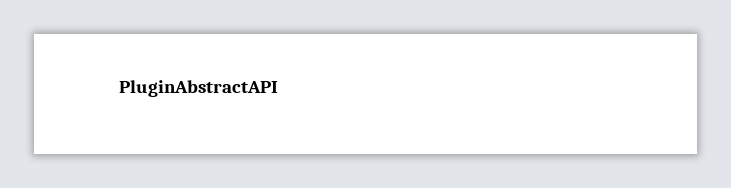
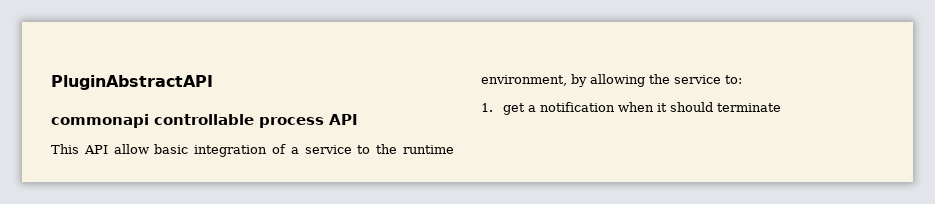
(278, 88) none -> [51,114,358,128] [51,144,455,157] [481,74,742,87] [481,102,782,115] // commonapi controllable process API // This API allow basic integration of a service to the runtime environment, by allowing the service to: // 1. get a notification when it should terminate

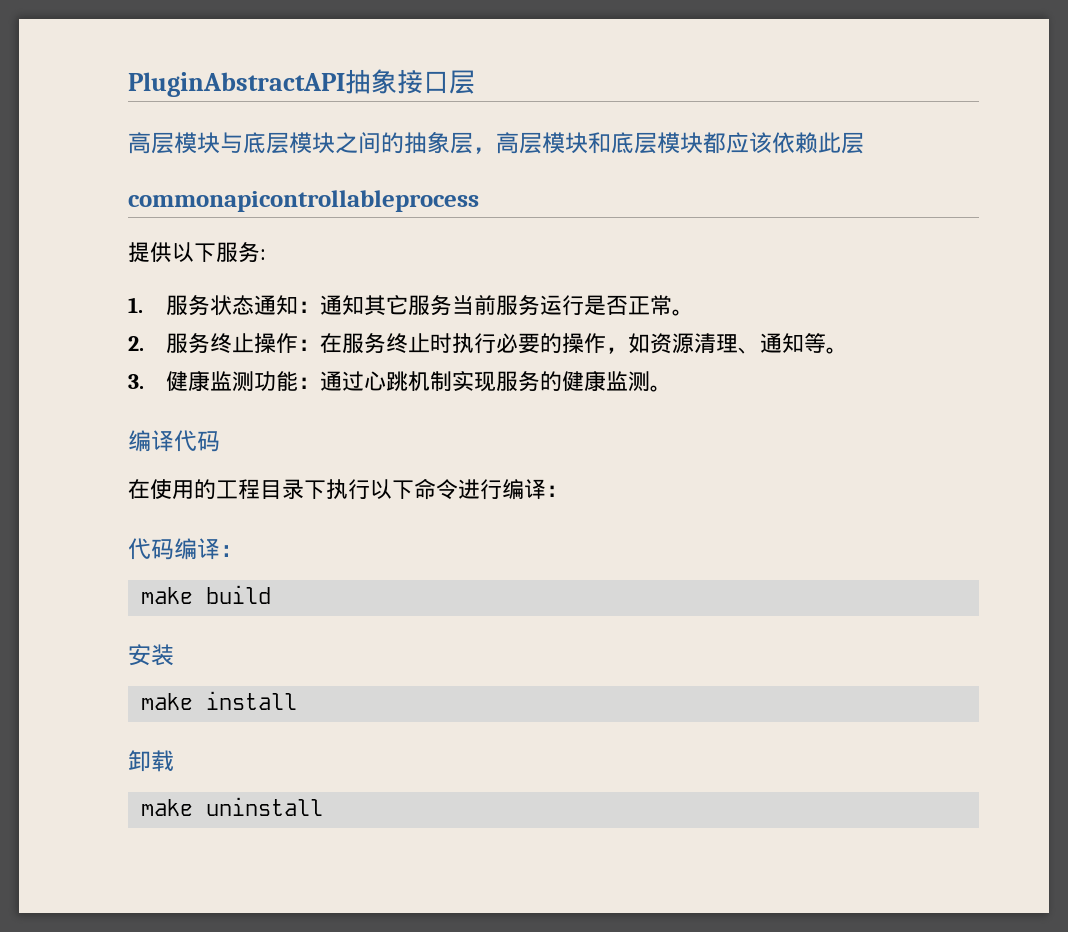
[51,114,358,128] [51,144,455,157] [481,74,742,87] [481,102,782,115] // commonapi controllable process API // This API allow basic integration of a service to the runtime environment, by allowing the service to: // 1. get a notification when it should terminate -> [345,69,475,94] [128,131,864,154] [128,190,479,212] [128,242,266,263] [128,294,694,316] [128,333,848,354] [128,371,672,392] [128,430,220,452] [128,478,568,500] [128,538,243,560] [141,585,272,604] [128,644,174,666] [141,691,298,710] [128,750,174,772] [141,797,324,816] 抽象接口层 // 高层模块与底层模块之间的抽象层，高层模块和底层模块都应该依赖此层 // commonapicontrollableprocess // 提供以下服务: // 1.服务状态通知：通知其它服务当前服务运行是否正常。 // 2.服务终止操作：在服务终止时执行必要的操作，如资源清理、通知等。 // 3.健康监测功能：通过心跳机制实现服务的健康监测。 // 编译代码 // 在使用的工程目录下执行以下命令进行编译： // 代码编译： // make build // 安装 // make install // 卸载 // make uninstall

